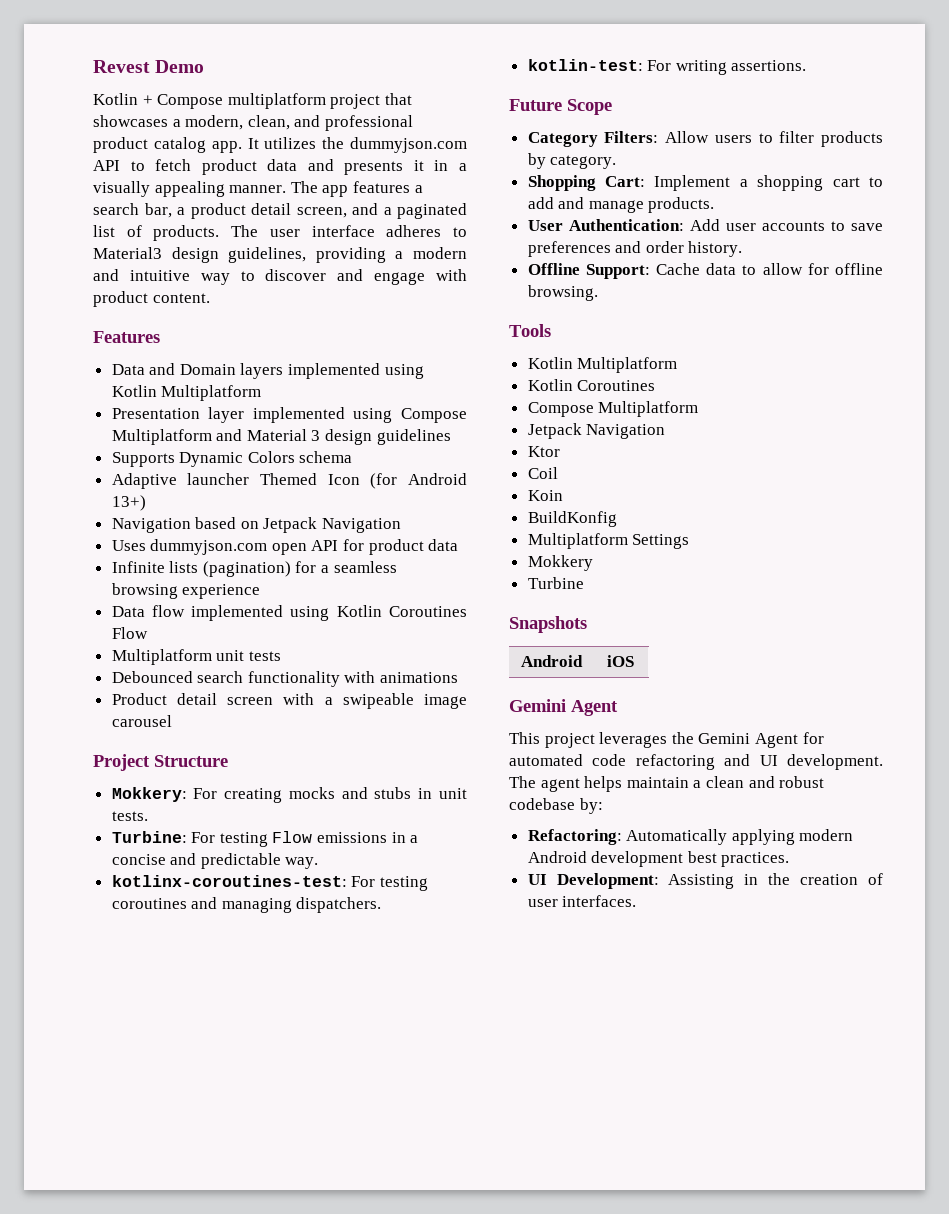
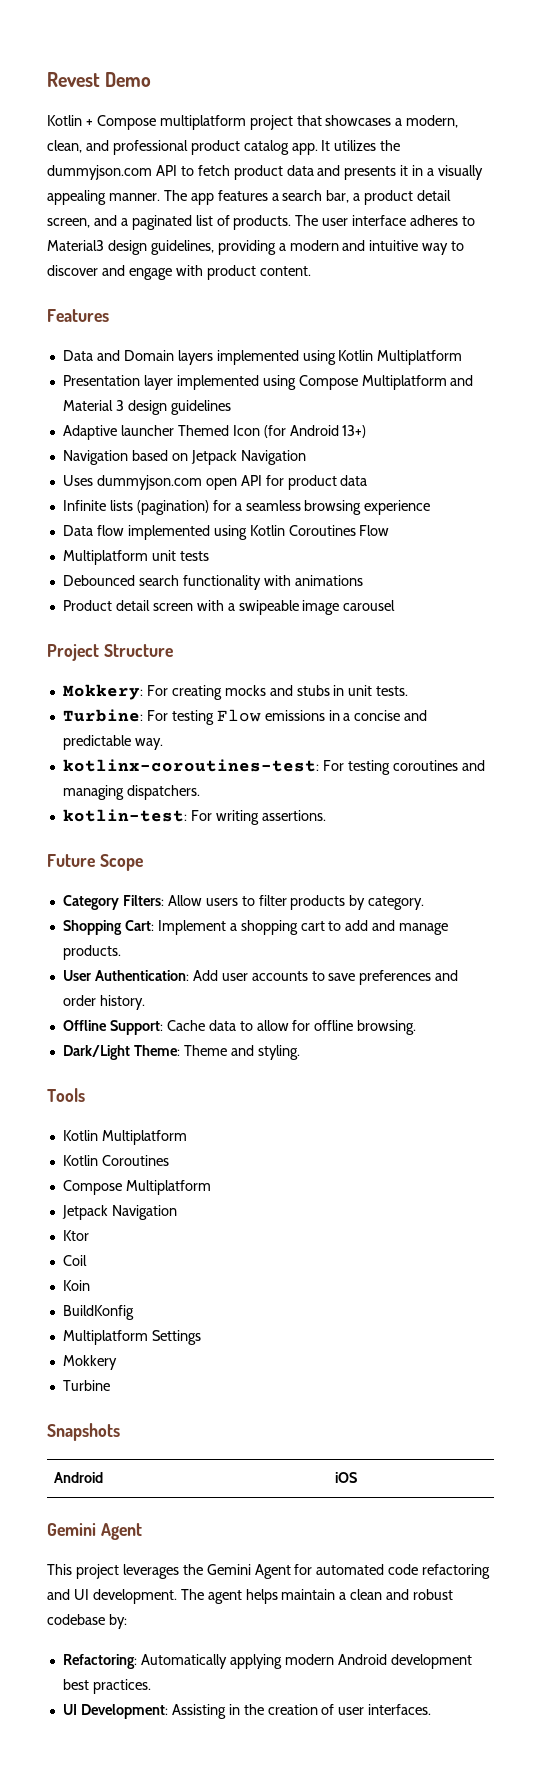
[111,451,353,467] // Supports Dynamic Colors schema -> (231, 407) none
(598, 293) none -> [62,1045,300,1060] // Dark/Light Theme: Theme and styling.

